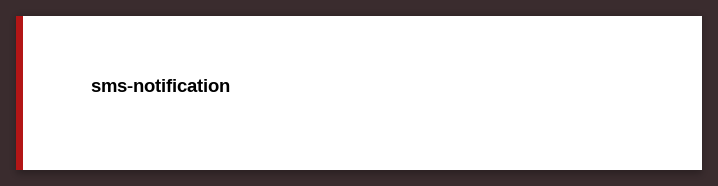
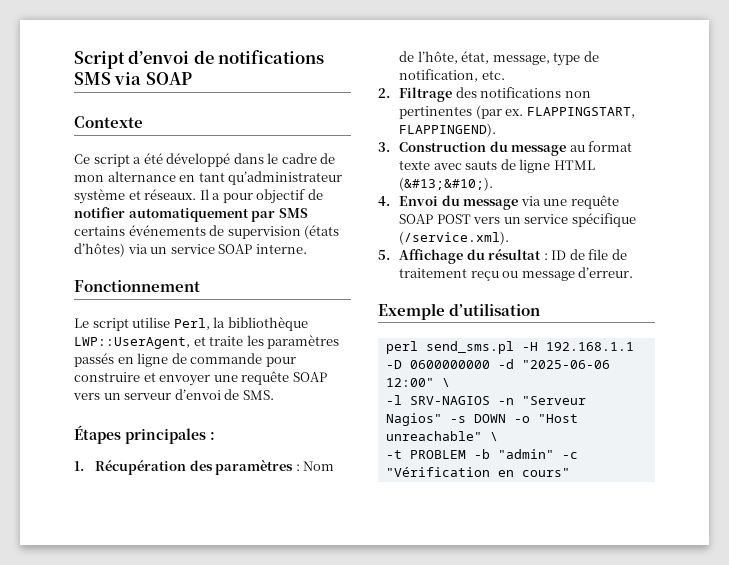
[91,79,230,92] sms-notification -> [74,50,325,69] [74,72,192,85] [74,116,143,128] [74,153,336,167] [74,171,343,185] [74,189,323,204] [74,207,308,222] [74,225,340,239] [74,243,307,257] [74,280,200,292] [74,317,308,331] [74,335,340,349] [74,353,296,367] [74,371,327,386] [73,389,274,400] [74,425,215,444] [74,460,335,475] [399,51,599,66] [399,69,505,82] [378,87,591,102] [399,105,635,119] [399,123,497,137] [378,141,633,156] [399,159,595,173] [399,177,494,191] [378,195,619,210] [399,213,636,227] [399,231,510,245] [378,249,627,264] [399,267,634,281] [378,303,541,320] [385,341,634,354] [385,359,610,369] [385,378,450,387] [385,395,586,405] [385,413,578,426] [385,431,498,441] [385,449,578,459] [385,467,570,477] Script d’envoi de notifications SMS via SOAP // Contexte // Ce script a été développé dans le cadre de mon alternance en tant qu’administrateur système et réseaux. Il a pour objectif de notifier automatiquement par SMS certains événements de supervision (états d’hôtes) via un service SOAP interne. // Fonctionnement // Le script utilise Perl, la bibliothèque LWP::UserAgent, et traite les paramètres passés en ligne de commande pour construire et envoyer une requête SOAP vers un serveur d’envoi de SMS. // Étapes principales : // 1. Récupération des paramètres : Nom de l’hôte, état, message, type de notification, etc. // 2. Filtrage des notifications non pertinentes (par ex. FLAPPINGSTART, FLAPPINGEND). // 3. Construction du message au format texte avec sauts de ligne HTML (&#13;&#10;). // 4. Envoi du message via une requête SOAP POST vers un service spécifique (/service.xml). // 5. Affichage du résultat : ID de file de traitement reçu ou message d’erreur. // Exemple d’utilisation // perl send_sms.pl -H 192.168.1.1 -D 0600000000 -d "2025-06-06 12:00" \ // -l SRV-NAGIOS -n "Serveur Nagios" -s DOWN -o "Host unreachable" \ // -t PROBLEM -b "admin" -c "Vérification en cours"

